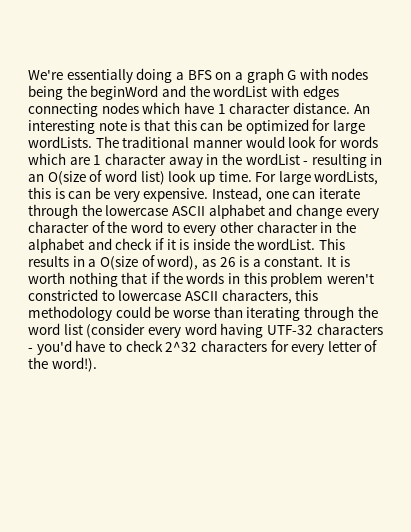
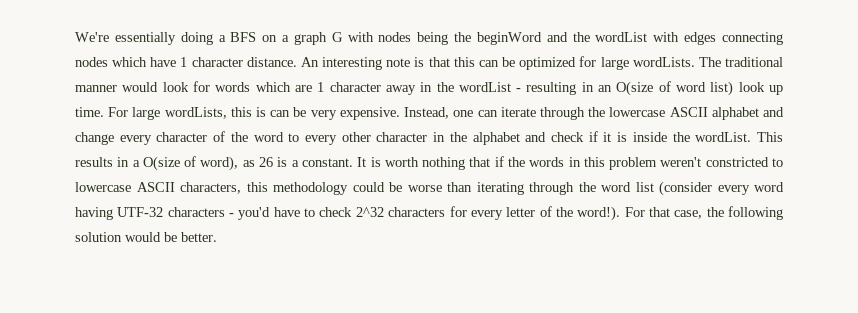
(97, 364) none -> [624,206,784,220] [75,232,217,242] For that case, the following solution would be better.

